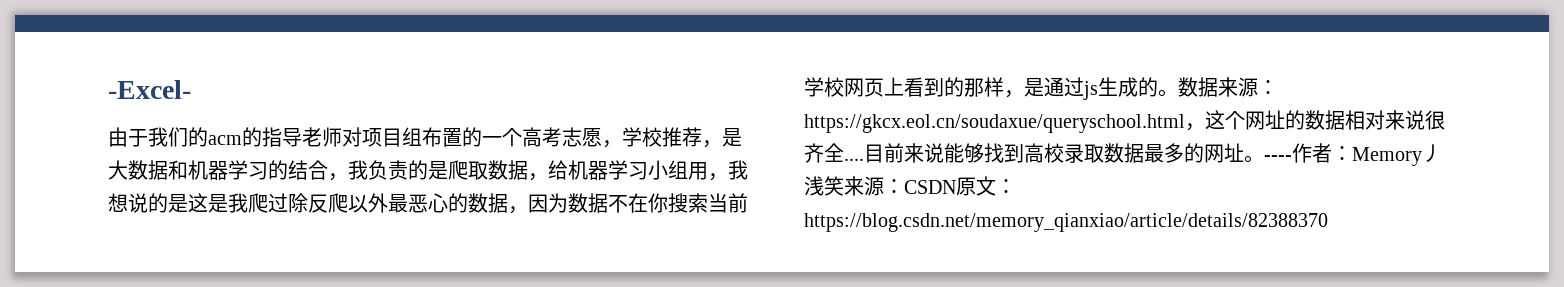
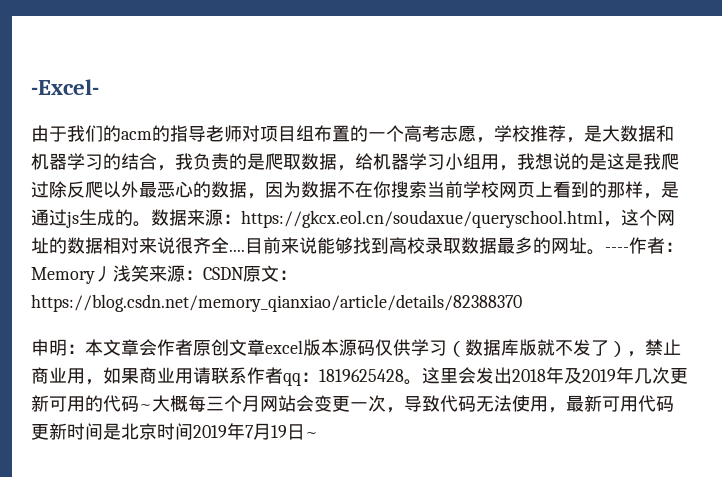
(1328, 222) none -> [31,339,681,357] [31,367,688,386] [31,395,674,413] [31,423,318,440] // 申明：本文章会作者原创文章excel版本源码仅供学习（数据库版就不发了），禁止商业用，如果商业用请联系作者qq：1819625428。这里会发出2018年及2019年几次更新可用的代码~大概每三个月网站会变更一次，导致代码无法使用，最新可用代码更新时间是北京时间2019年7月19日~

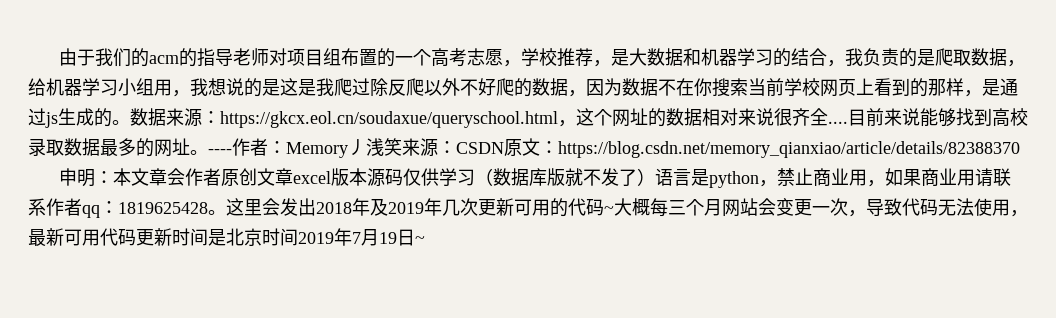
[31,79,99,95] -Excel- // -> (59, 57) none
[139,181,193,198] 最恶心 -> [460,78,514,96] 不好爬
(627, 349) none -> [655,168,760,188] 语言是python

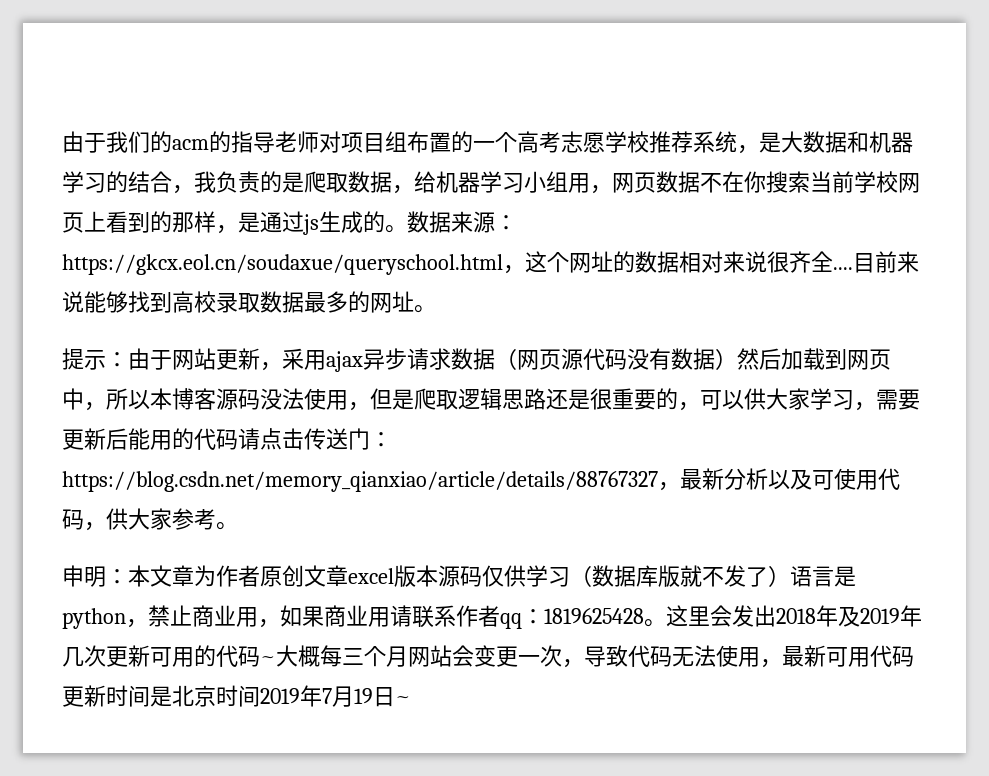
[503,60,522,67] ， -> (605, 142) none
(594, 57) none -> [693,131,737,153] 系统
[190,78,622,97] 我想说的是这是我爬过除反爬以外不好爬的数据，因为 -> [612,172,656,193] 网页
[208,138,1020,158] ----作者：Memory丿浅笑来源：CSDN原文：https://blog.csdn.net/memory_qianxiao/article/details/82388370 -> [62,348,891,372] [62,388,920,411] [62,428,392,450] [62,468,900,492] [62,508,238,531] // 提示：由于网站更新，采用ajax异步请求数据（网页源代码没有数据）然后加载到网页中，所以本博客源码没法使用，但是爬取逻辑思路还是很重要的，可以供大家学习，需要更新后能用的代码请点击传送门：https://blog.csdn.net/memory_qianxiao/article/details/88767327，最新分析以及可使用代码，供大家参考。
[167,168,186,186] 会 -> [194,565,216,587] 为

